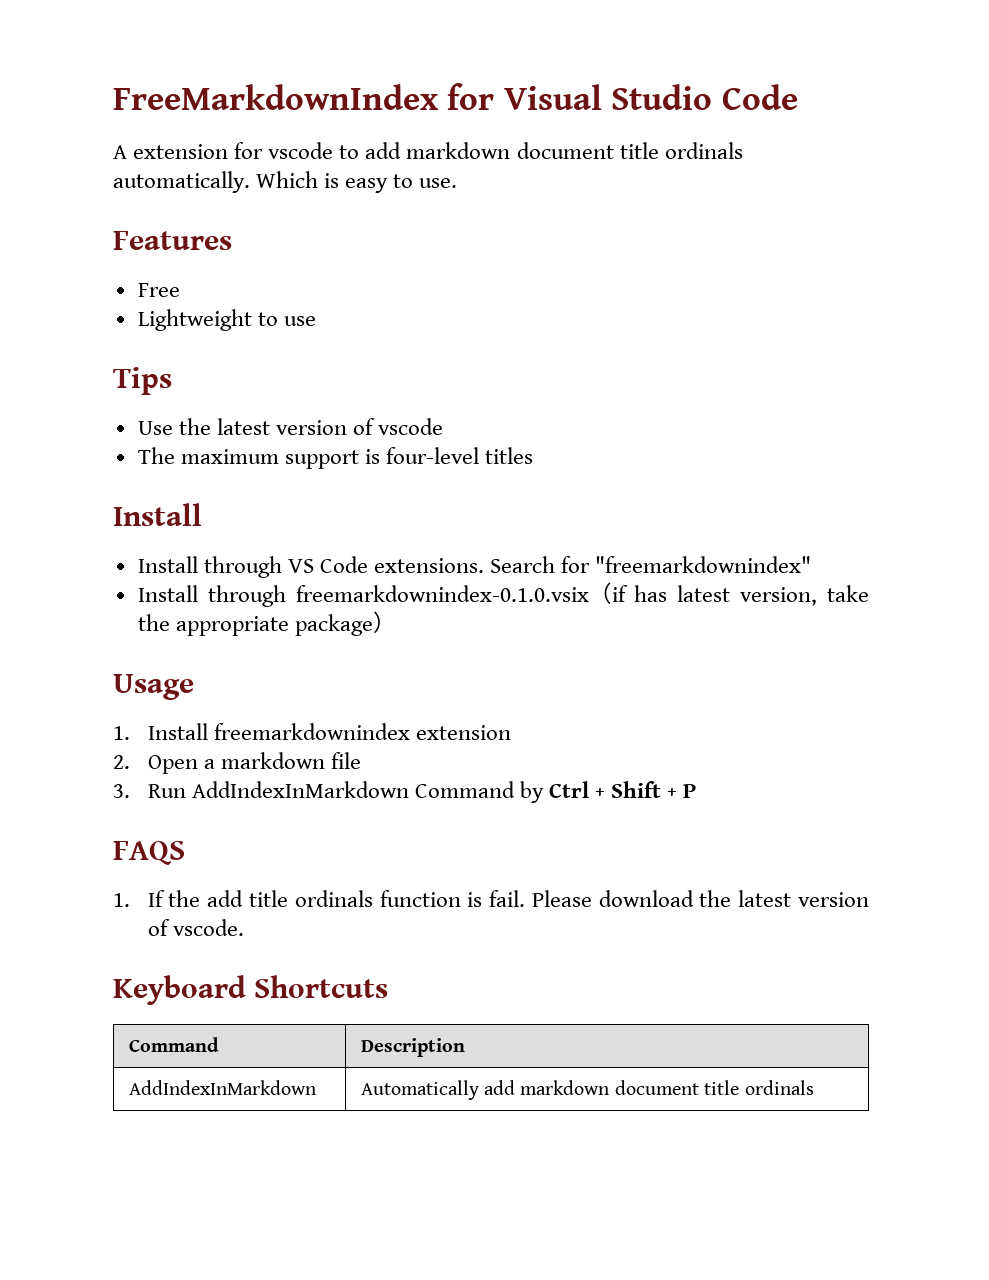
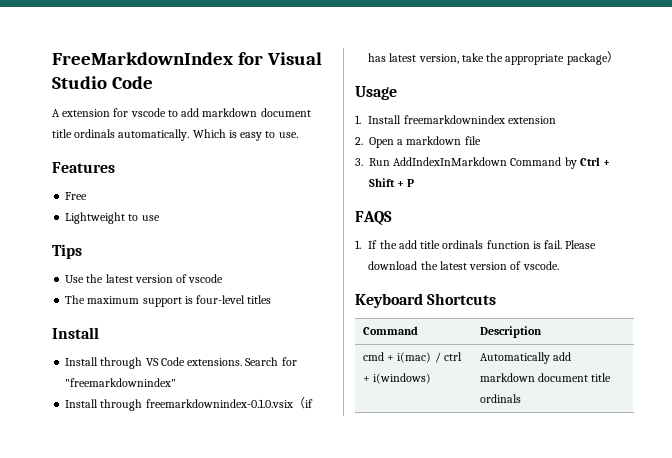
[128,1080,316,1095] AddIndexInMarkdown -> [362,352,462,363] [362,373,432,384] cmd + i(mac) / ctrl + i(windows)

